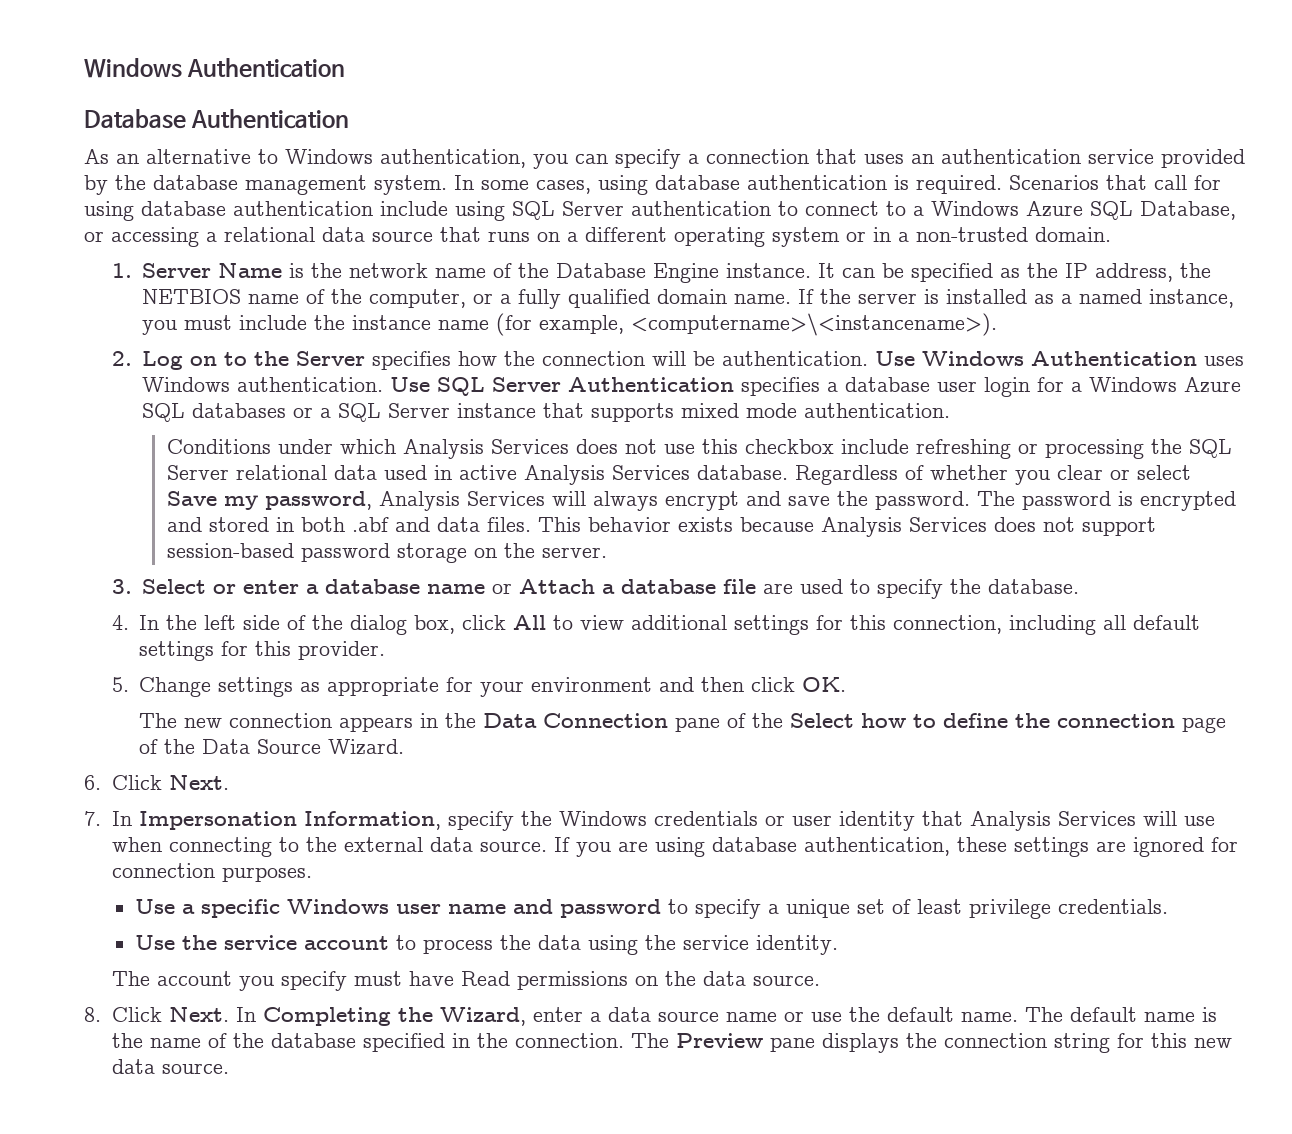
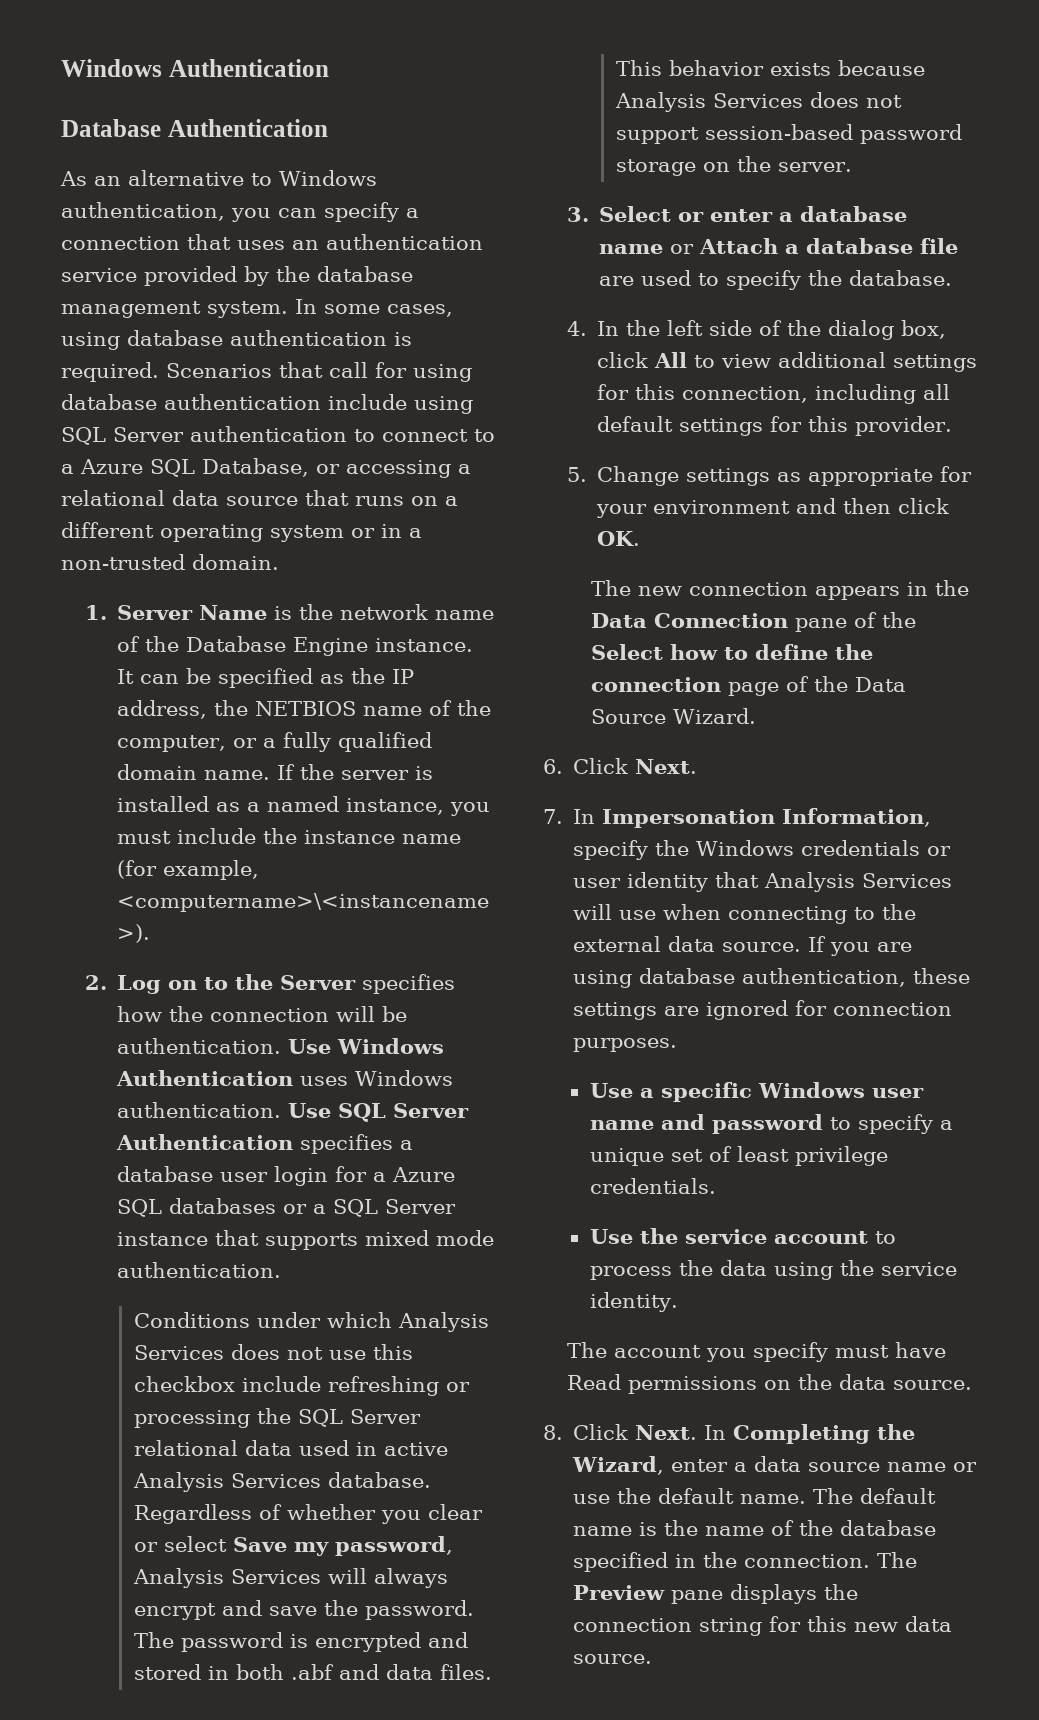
[931,201,1019,216] Windows -> (74, 469) none
[1089,377,1178,392] Windows -> (387, 1177) none

